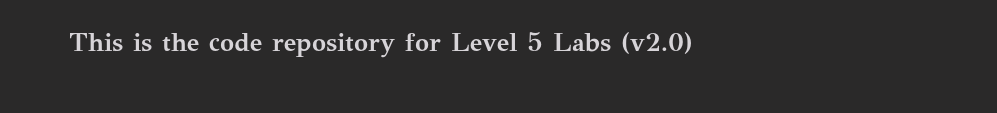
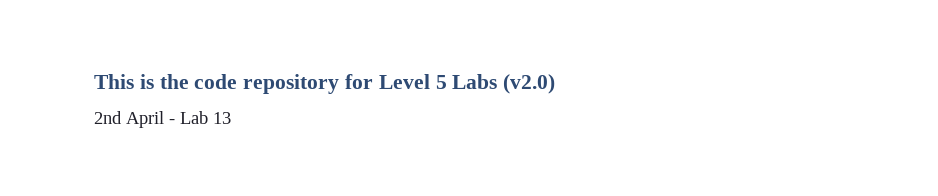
(693, 43) none -> [94,111,231,128] // 2nd April - Lab 13

